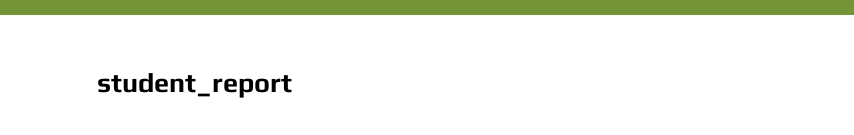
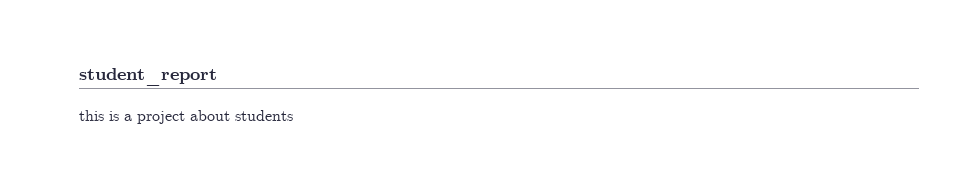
(292, 85) none -> [79,110,293,124] // this is a project about students

